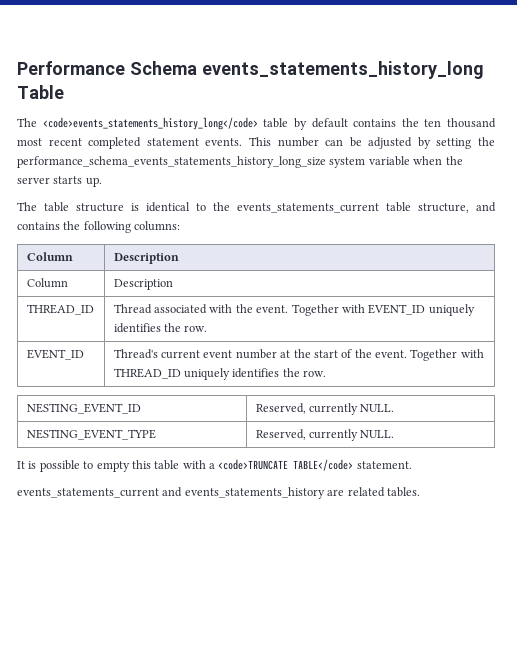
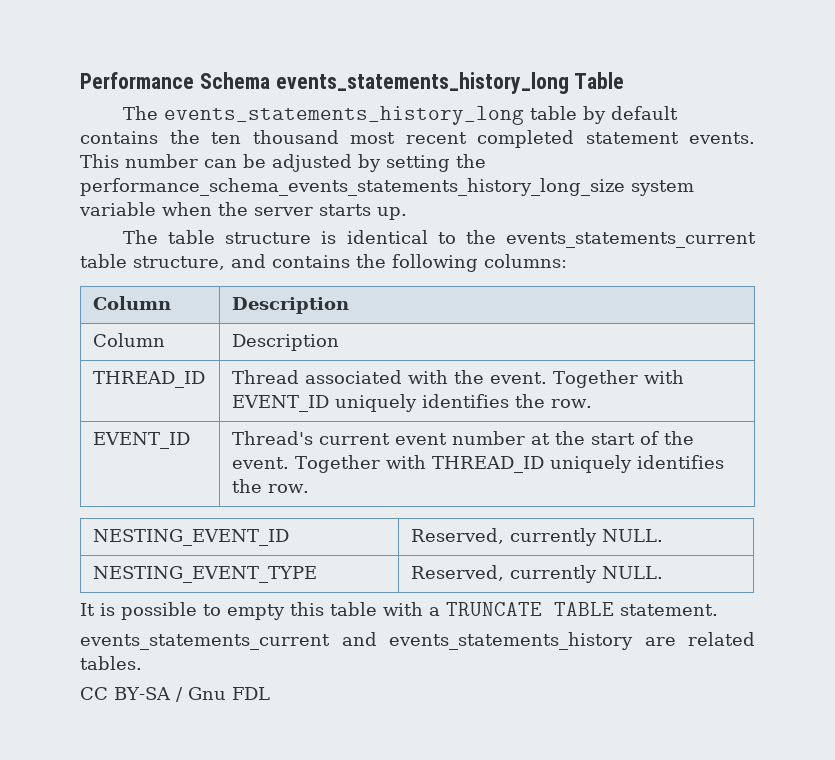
[42,117,258,130] <code>events_statements_history_long</code> -> [164,106,525,125] events_statements_history_long
[218,459,354,471] <code>TRUNCATE TABLE</code> -> [446,602,614,616] TRUNCATE TABLE
(420, 492) none -> [80,687,270,702] // CC BY-SA / Gnu FDL

